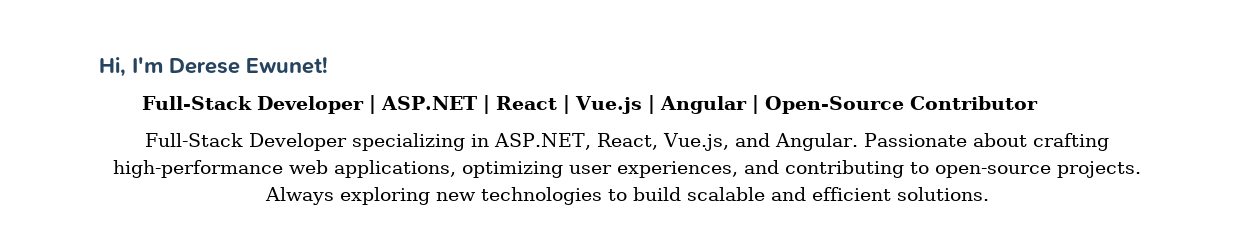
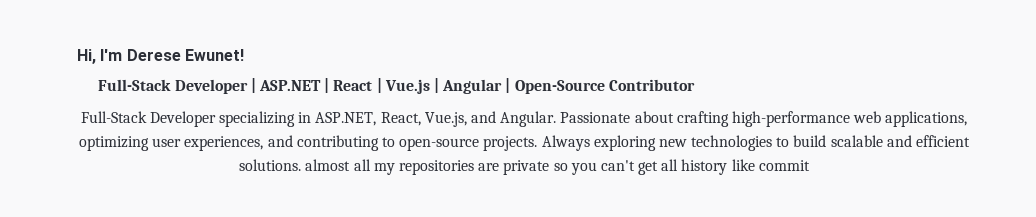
(989, 194) none -> [305,159,810,175] almost all my repositories are private so you can't get all history like commit

